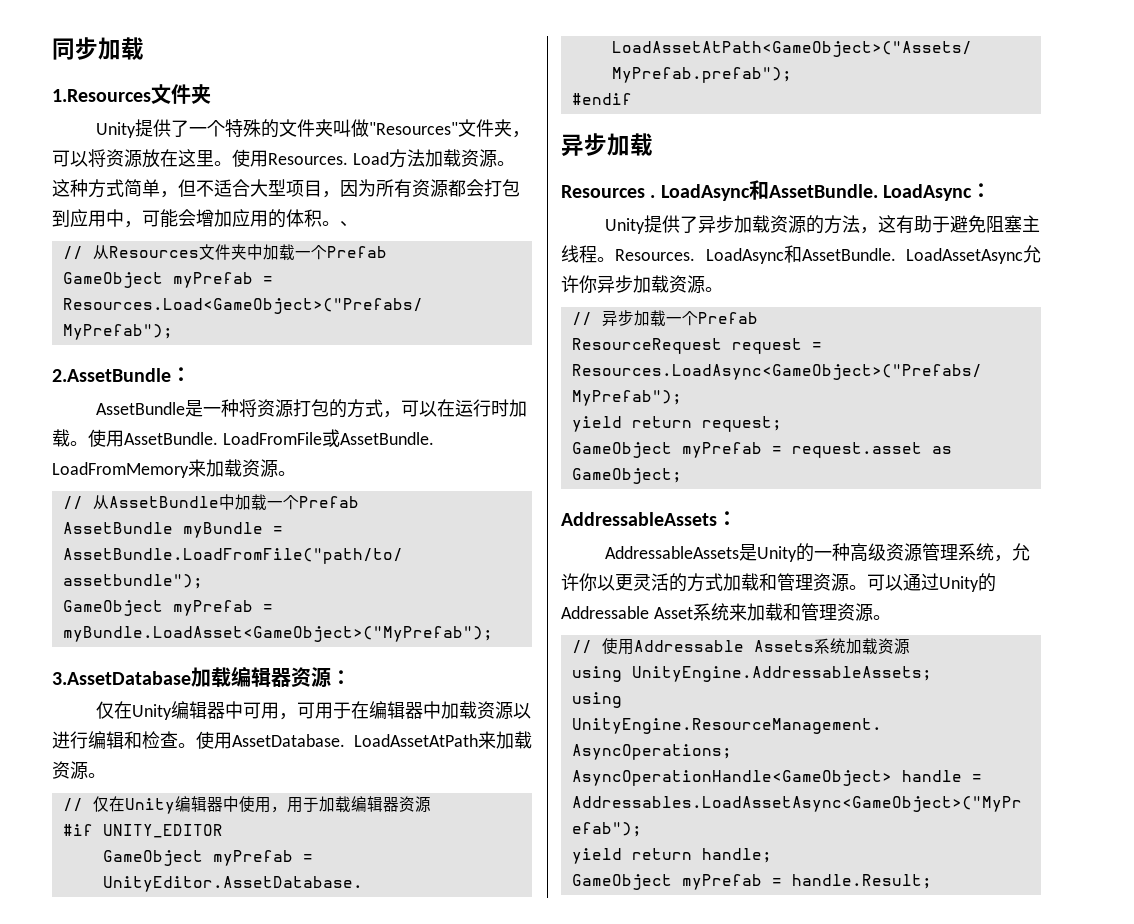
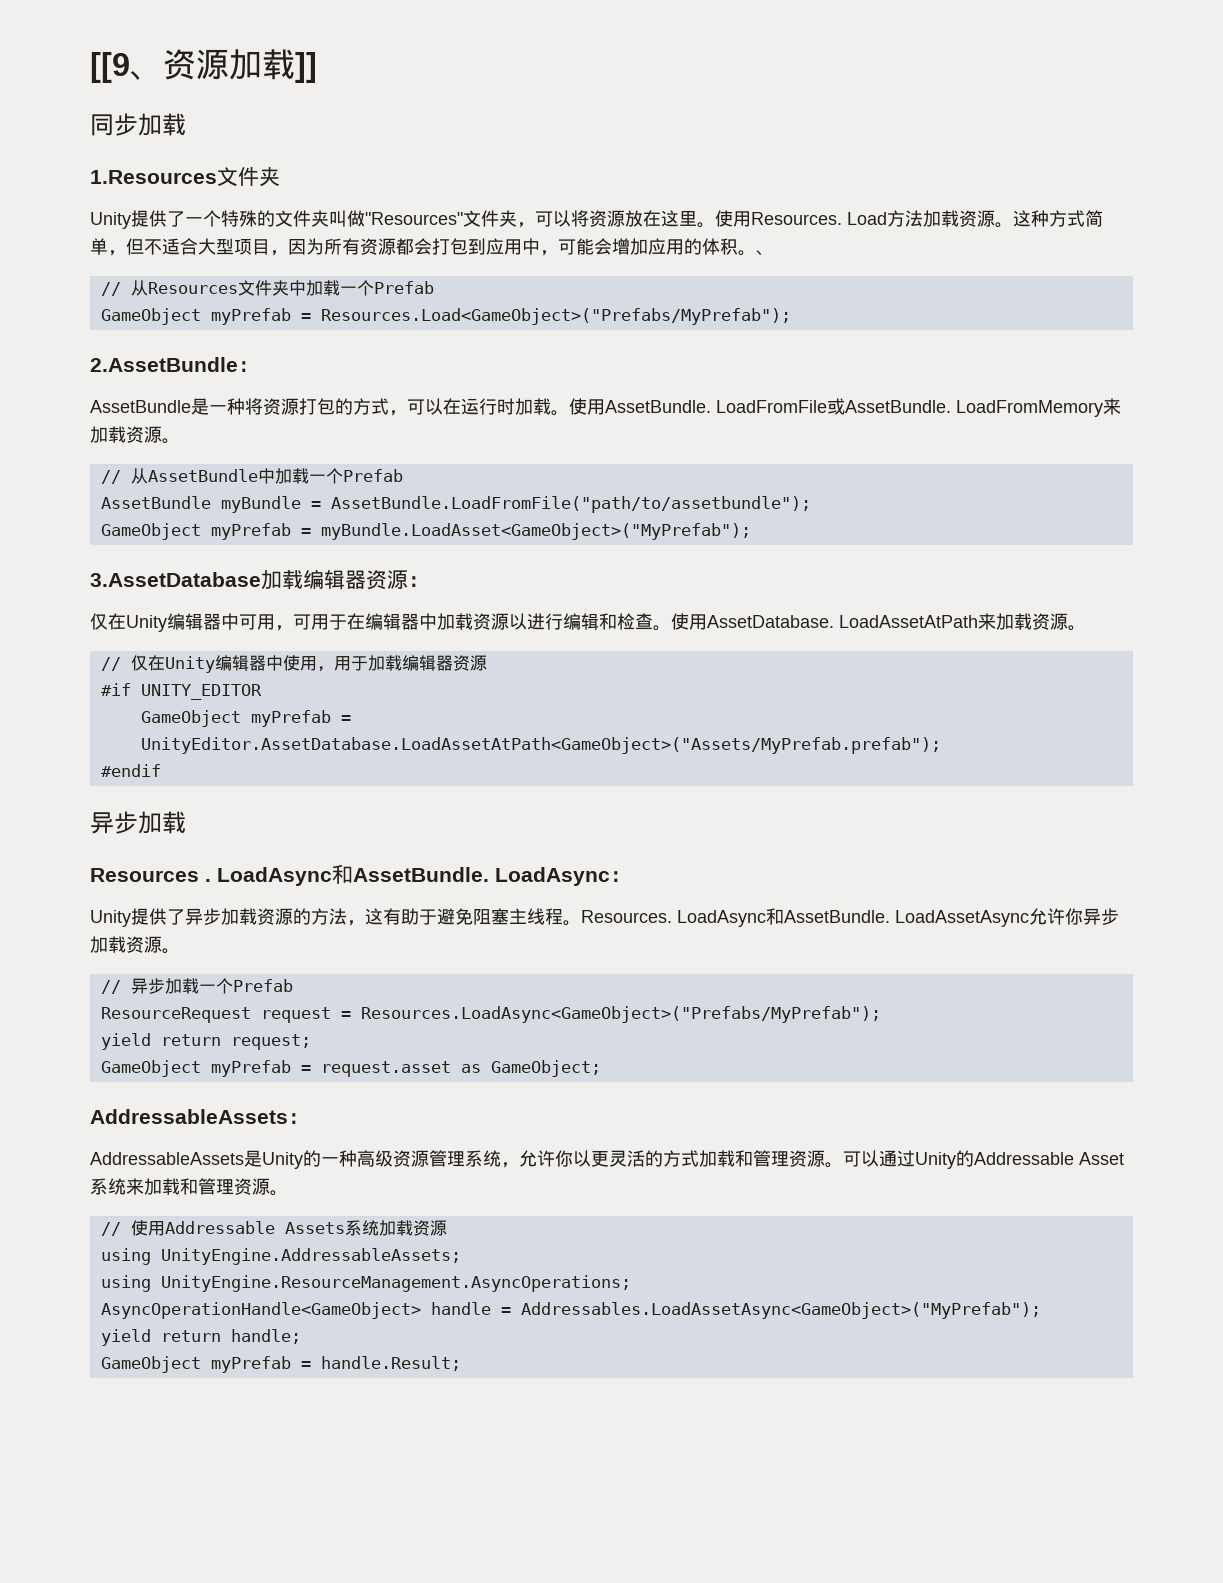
(52, 49) none -> [90,49,317,83] [[9、资源加载]] //

